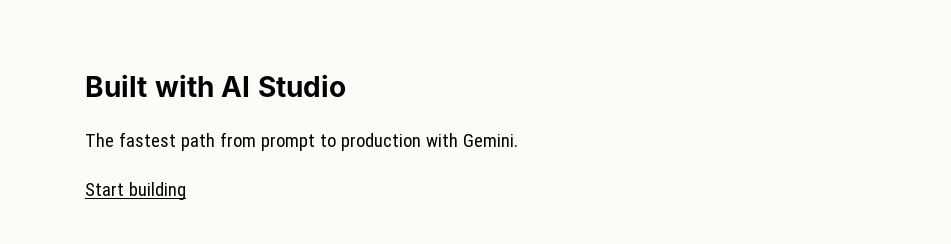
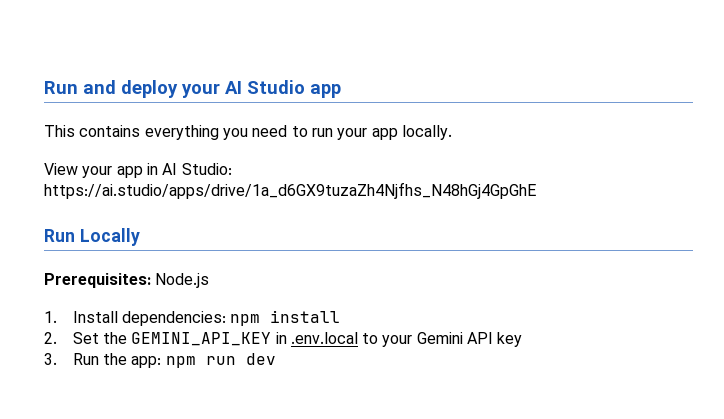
[85,74,346,97] [85,132,518,151] [85,182,186,200] Built with AI Studio // The fastest path from prompt to production with Gemini. // Start building -> [44,80,341,98] [44,125,452,140] [44,163,232,178] [44,182,536,199] [44,228,140,246] [44,273,210,288] [44,310,341,326] [44,332,523,347] [44,353,276,368] Run and deploy your AI Studio app // This contains everything you need to run your app locally. // View your app in AI Studio: https://ai.studio/apps/drive/1a_d6GX9tuzaZh4Njfhs_N48hGj4GpGhE // Run Locally // Prerequisites: Node.js // 1. Install dependencies: npm install // 2. Set the GEMINI_API_KEY in .env.local to your Gemini API key // 3. Run the app: npm run dev

